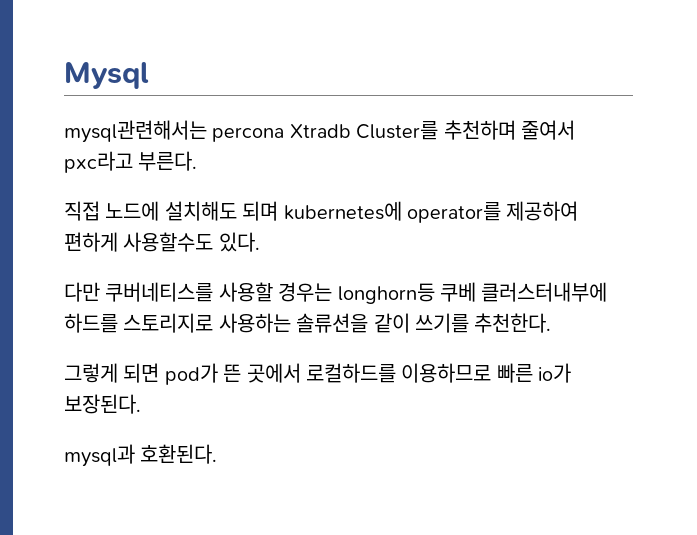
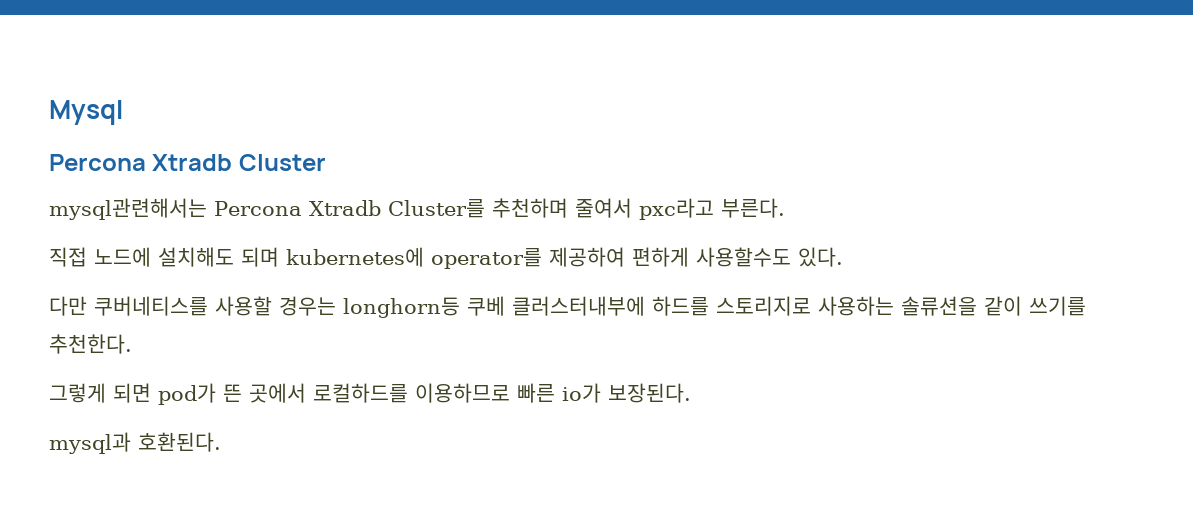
(149, 75) none -> [49,154,326,171] // Percona Xtradb Cluster
[212,127,285,142] percona -> [214,201,302,216] Percona

